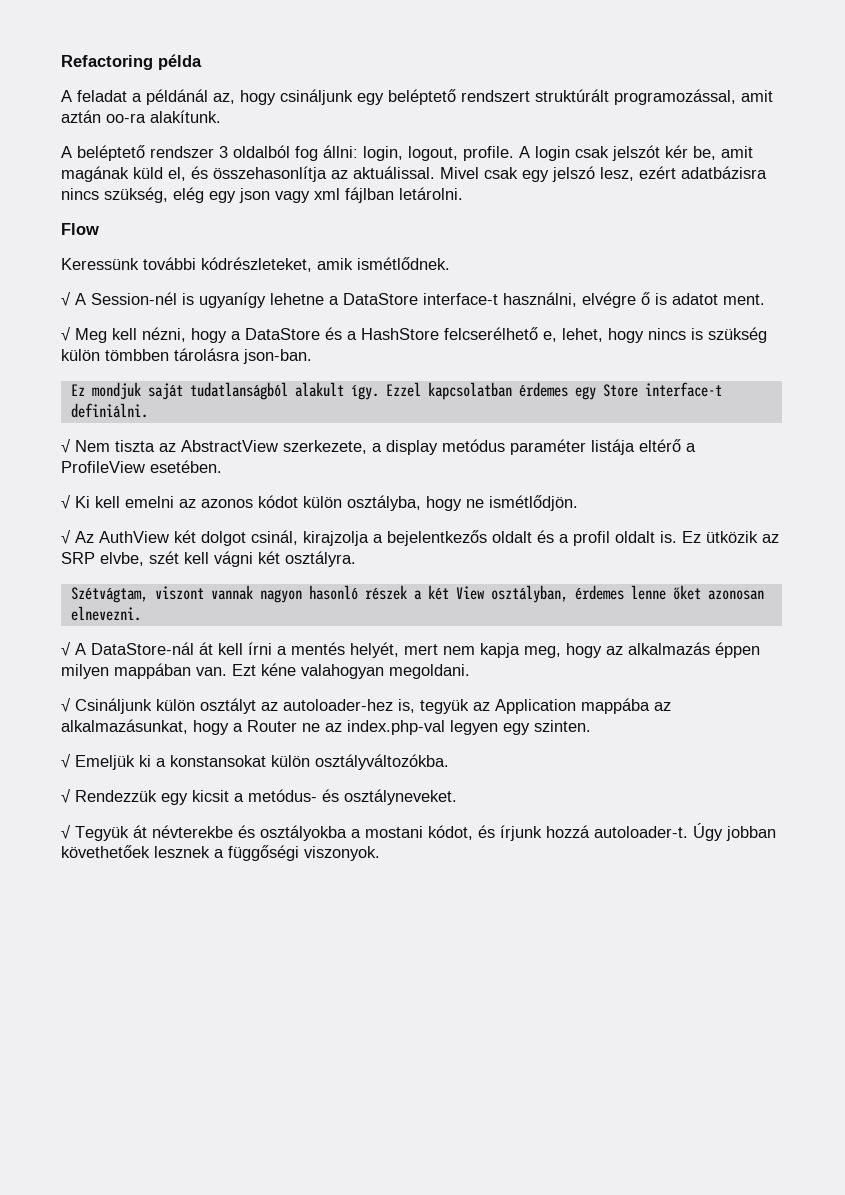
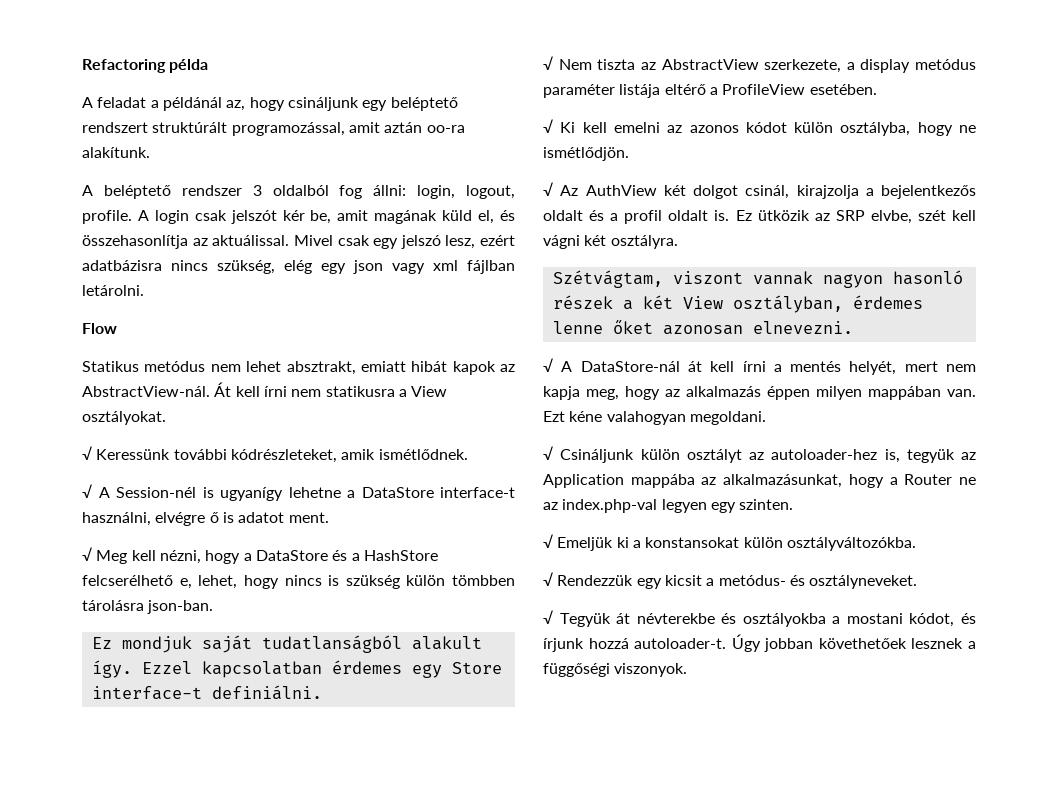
(99, 229) none -> [82,361,515,375] [82,382,448,397] [82,411,166,425] [82,446,92,460] Statikus metódus nem lehet absztrakt, emiatt hibát kapok az AbstractView-nál. Át kell írni nem statikusra a View osztályokat. // √

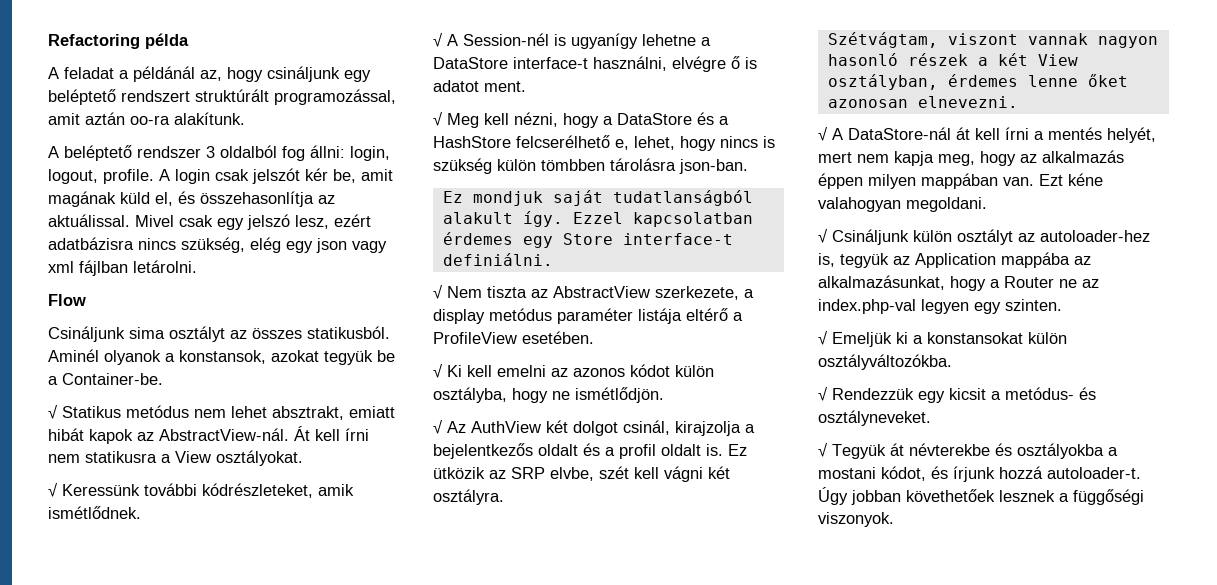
(117, 328) none -> [48,326,390,342] [48,349,395,365] [48,373,163,385] [48,404,58,419] Csináljunk sima osztályt az összes statikusból. Aminél olyanok a konstansok, azokat tegyük be a Container-be. // √

